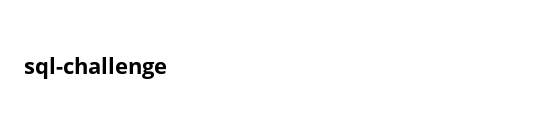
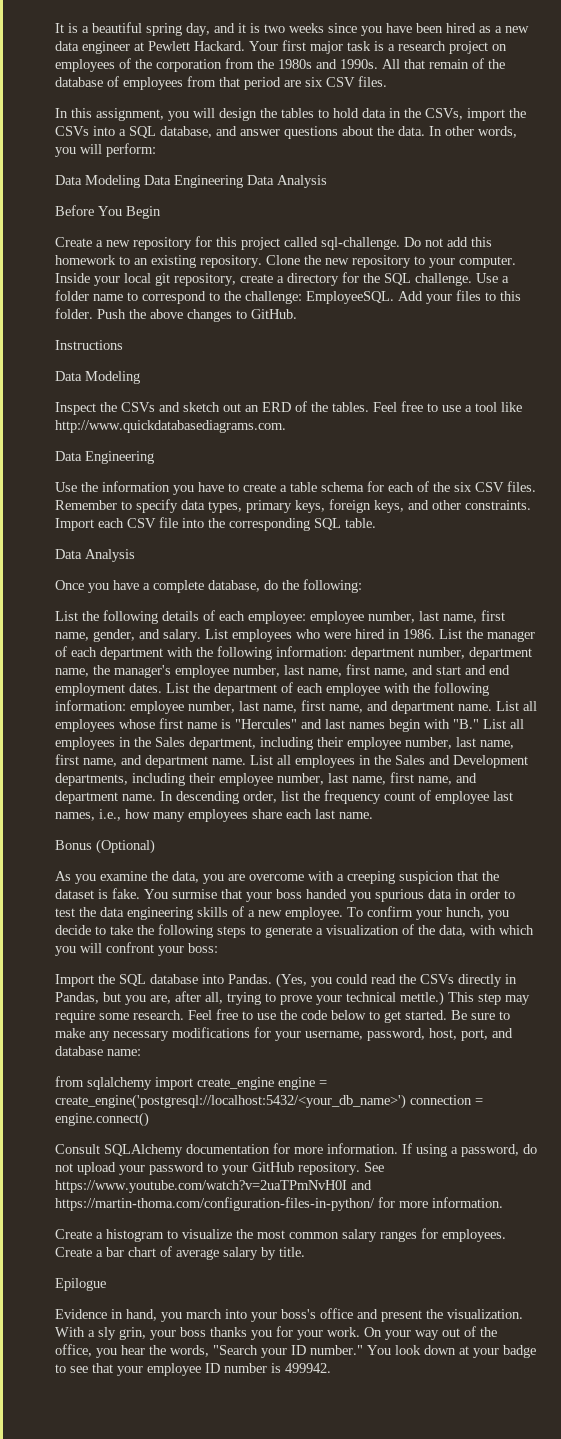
[24,57,167,79] sql-challenge -> [55,22,529,36] [55,40,507,54] [55,58,505,72] [55,76,387,90] [55,108,526,121] [55,126,517,139] [55,143,156,157] [55,175,327,188] [55,205,161,219] [55,236,492,250] [55,255,516,268] [55,272,509,286] [55,290,521,304] [55,308,297,322] [55,340,123,350] [55,371,140,384] [55,401,522,415] [55,420,286,433] [55,451,154,464] [55,481,536,495] [55,499,531,513] [55,517,376,531] [55,549,135,562] [55,579,362,593] [55,610,505,624] [55,629,535,642] [55,646,532,660] [55,664,510,678] [55,682,489,696] [55,700,537,714] [55,718,524,732] [55,737,514,750] [55,754,528,768] [55,772,477,786] [55,790,513,804] [55,809,373,822] [55,839,155,854] [55,871,499,884] [55,888,515,902] [55,906,509,920] [55,924,534,938] [55,942,218,956] [55,973,517,988] [55,991,530,1006] [55,1009,510,1023] [55,1027,513,1041] [55,1046,141,1056] [55,1076,327,1090] [55,1094,483,1109] [55,1112,149,1127] [55,1143,537,1157] [55,1162,384,1175] [55,1180,372,1193] [55,1197,503,1211] [55,1228,506,1242] [55,1246,305,1260] [55,1278,106,1291] [55,1308,523,1322] [55,1326,497,1340] [55,1344,536,1358] [55,1363,331,1376] It is a beautiful spring day, and it is two weeks since you have been hired as a new data engineer at Pewlett Hackard. Your first major task is a research project on employees of the corporation from the 1980s and 1990s. All that remain of the database of employees from that period are six CSV files. // In this assignment, you will design the tables to hold data in the CSVs, import the CSVs into a SQL database, and answer questions about the data. In other words, you will perform: // Data Modeling Data Engineering Data Analysis // Before You Begin // Create a new repository for this project called sql-challenge. Do not add this homework to an existing repository. Clone the new repository to your computer. Inside your local git repository, create a directory for the SQL challenge. Use a folder name to correspond to the challenge: EmployeeSQL. Add your files to this folder. Push the above changes to GitHub. // Instructions // Data Modeling // Inspect the CSVs and sketch out an ERD of the tables. Feel free to use a tool like http://www.quickdatabasediagrams.com. // Data Engineering // Use the information you have to create a table schema for each of the six CSV files. Remember to specify data types, primary keys, foreign keys, and other constraints. Import each CSV file into the corresponding SQL table. // Data Analysis // Once you have a complete database, do the following: // List the following details of each employee: employee number, last name, first name, gender, and salary. List employees who were hired in 1986. List the manager of each department with the following information: department number, department name, the manager's employee number, last name, first name, and start and end employment dates. List the department of each employee with the following information: employee number, last name, first name, and department name. List all employees whose first name is "Hercules" and last names begin with "B." List all employees in the Sales department, including their employee number, last name, first name, and department name. List all employees in the Sales and Development departments, including their employee number, last name, first name, and department name. In descending order, list the frequency count of employee last names, i.e., how many employees share each last name. // Bonus (Optional) // As you examine the data, you are overcome with a creeping suspicion that the dataset is fake. You surmise that your boss handed you spurious data in order to test the data engineering skills of a new employee. To confirm your hunch, you decide to take the following steps to generate a visualization of the data, with which you will confront your boss: // Import the SQL database into Pandas. (Yes, you could read the CSVs directly in Pandas, but you are, after all, trying to prove your technical mettle.) This step may require some research. Feel free to use the code below to get started. Be sure to make any necessary modifications for your username, password, host, port, and database name: // from sqlalchemy import create_engine engine = create_engine('postgresql://localhost:5432/<your_db_name>') connection = engine.connect() // Consult SQLAlchemy documentation for more information. If using a password, do not upload your password to your GitHub repository. See https://www.youtube.com/watch?v=2uaTPmNvH0I and https://martin-thoma.com/configuration-files-in-python/ for more information. // Create a histogram to visualize the most common salary ranges for employees. Create a bar chart of average salary by title. // Epilogue // Evidence in hand, you march into your boss's office and present the visualization. With a sly grin, your boss thanks you for your work. On your way out of the office, you hear the words, "Search your ID number." You look down at your badge to see that your employee ID number is 499942.

